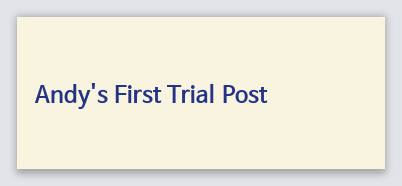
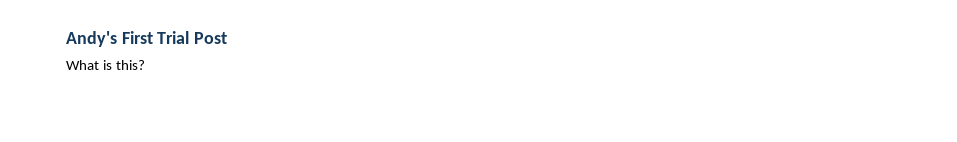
(268, 94) none -> [66,60,145,70] // What is this?

